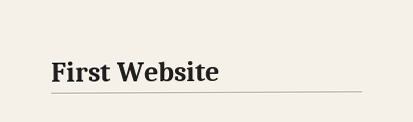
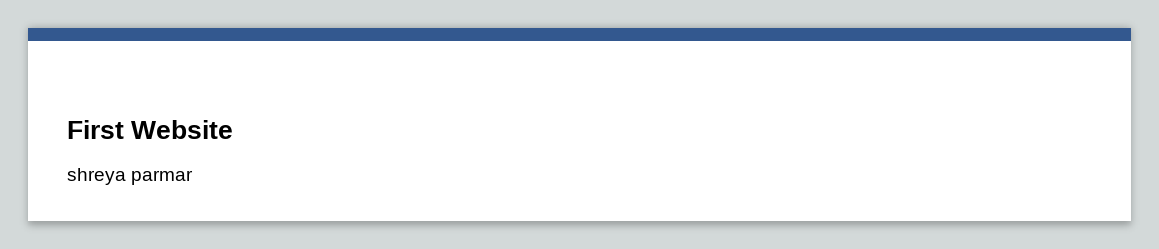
(221, 71) none -> [67,168,194,185] // shreya parmar

